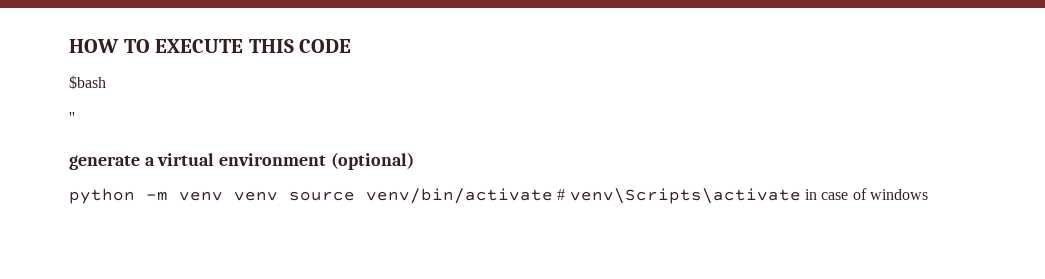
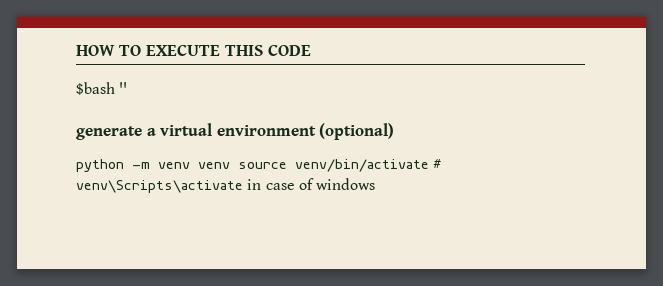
(106, 82) // -> (115, 88) none

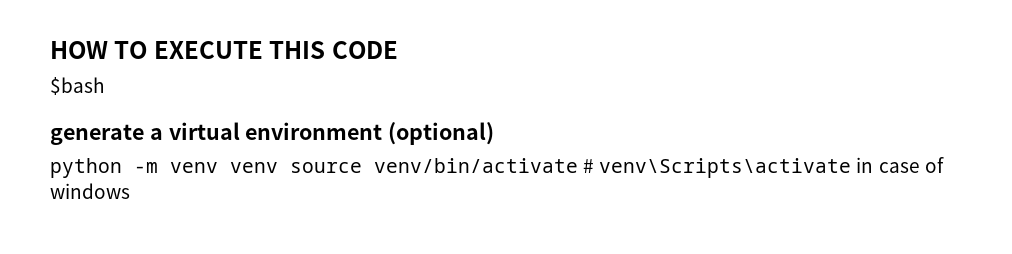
[119,82,128,94] '' -> (105, 86) none

